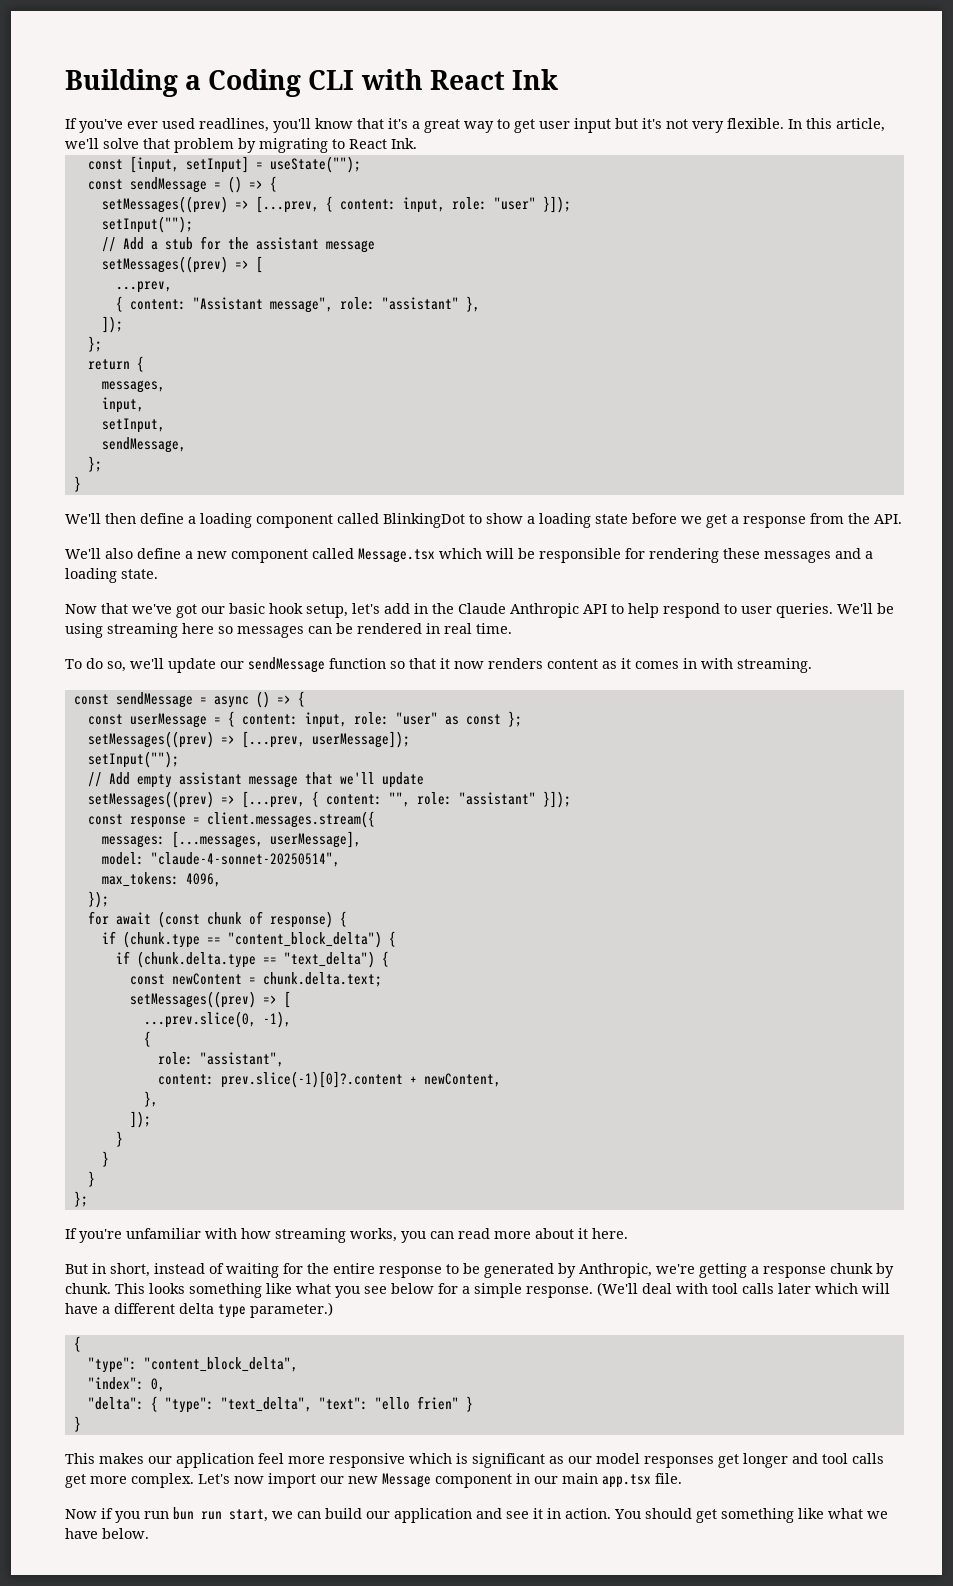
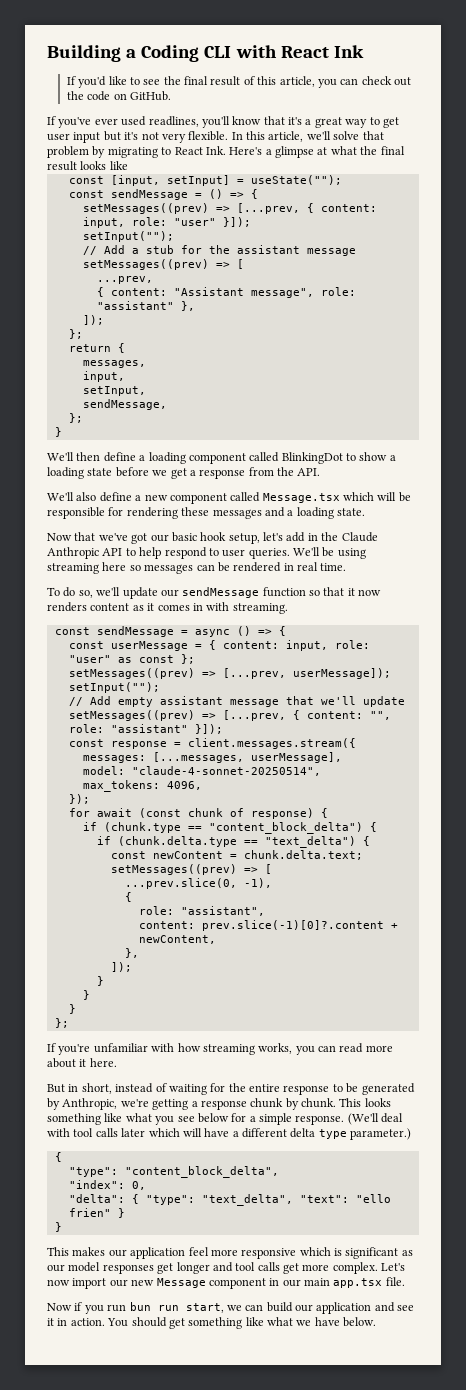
(558, 79) none -> [66,76,412,88] [66,91,171,101] // If you'd like to see the final result of this article, you can check out the code on GitHub.
(417, 143) none -> [229,146,405,158] [47,161,128,171] Here's a glimpse at what the final result looks like

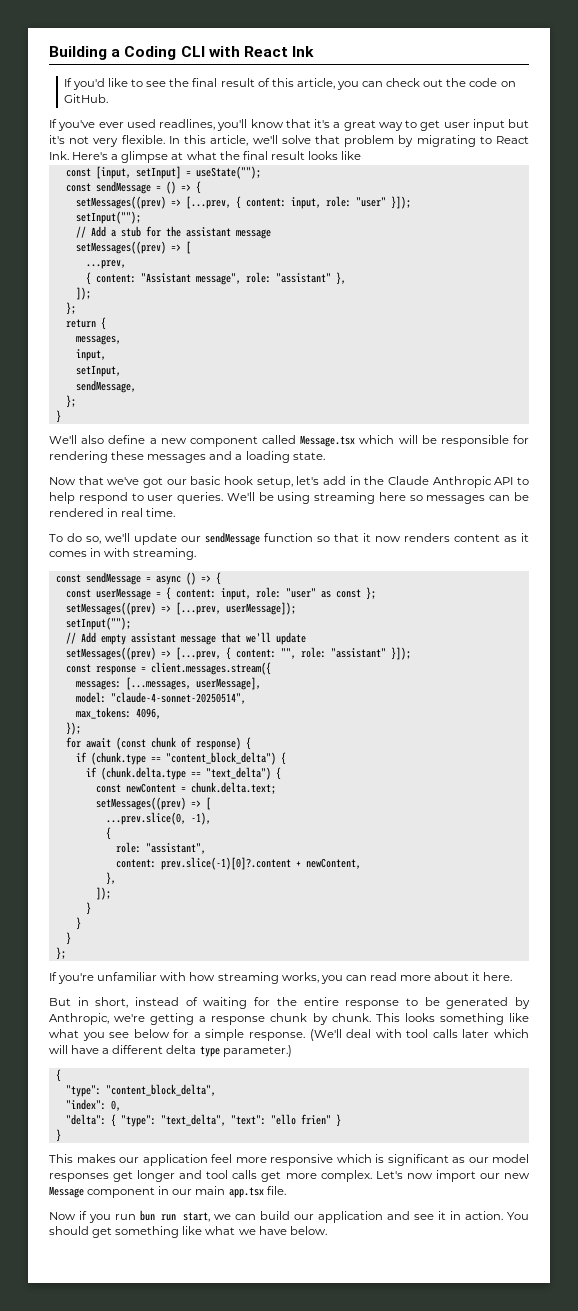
[47,452,396,464] [47,467,321,479] // We'll then define a loading component called BlinkingDot to show a loading state before we get a response from the API. -> (61, 416) none

